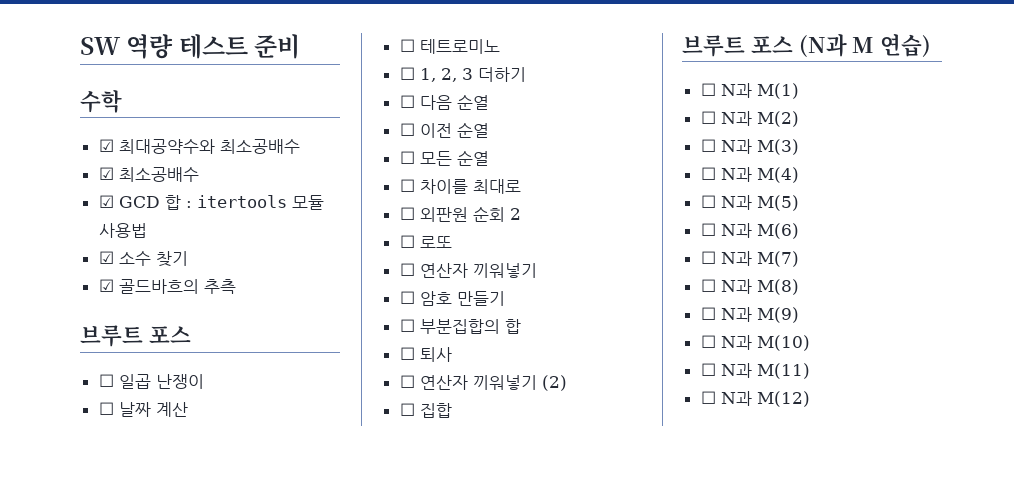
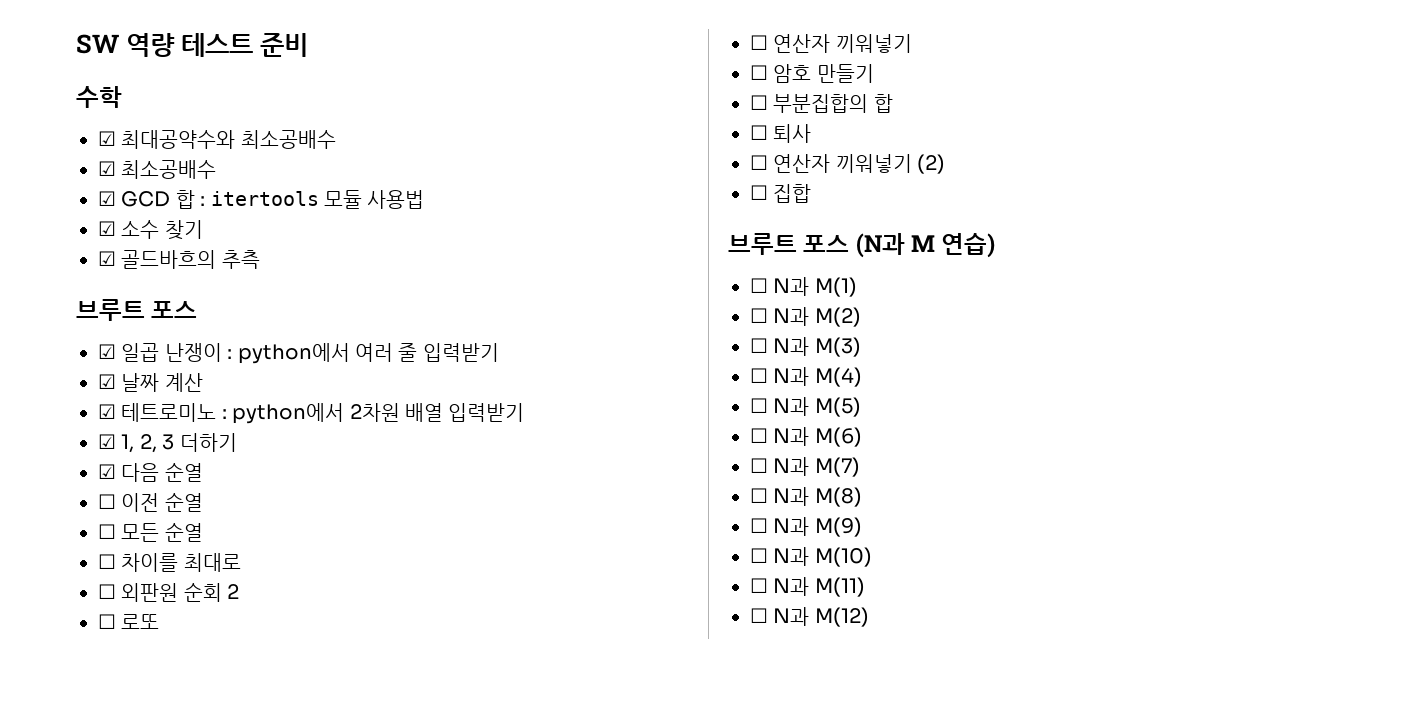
[98,374,114,387] ☐ -> [98,344,116,359] ☑
[98,402,114,415] // ☐ -> [227,343,499,364] [98,374,116,389] : python에서 여러 줄 입력받기 // ☑
[399,39,415,52] ☐ -> [98,404,116,419] ☑
[399,67,415,80] // ☐ -> [221,403,525,424] [98,434,116,449] : python에서 2차원 배열 입력받기 // ☑
[399,95,415,108] ☐ -> [98,464,116,479] ☑

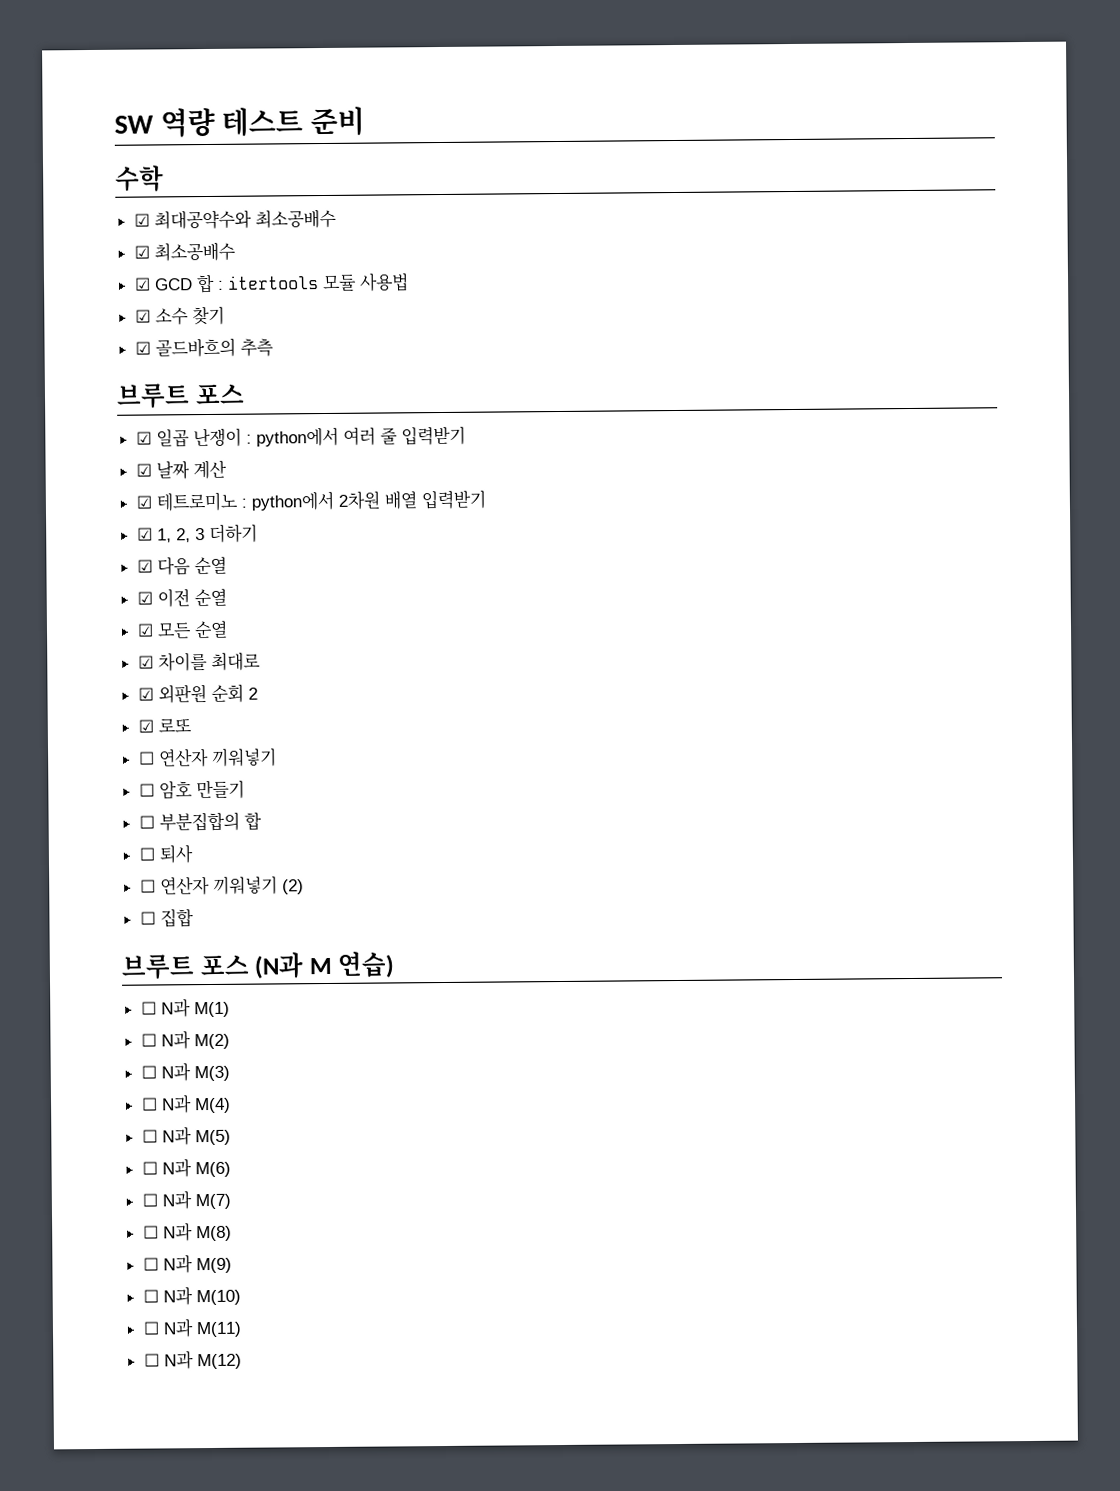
[98,494,116,509] ☐ -> [136,591,153,605] ☑
[98,524,116,539] ☐ -> [136,623,154,637] ☑
[98,554,116,569] ☐ -> [137,655,154,669] ☑
[98,584,116,599] ☐ -> [137,687,154,701] ☑
[98,614,116,629] ☐ -> [137,719,154,733] ☑

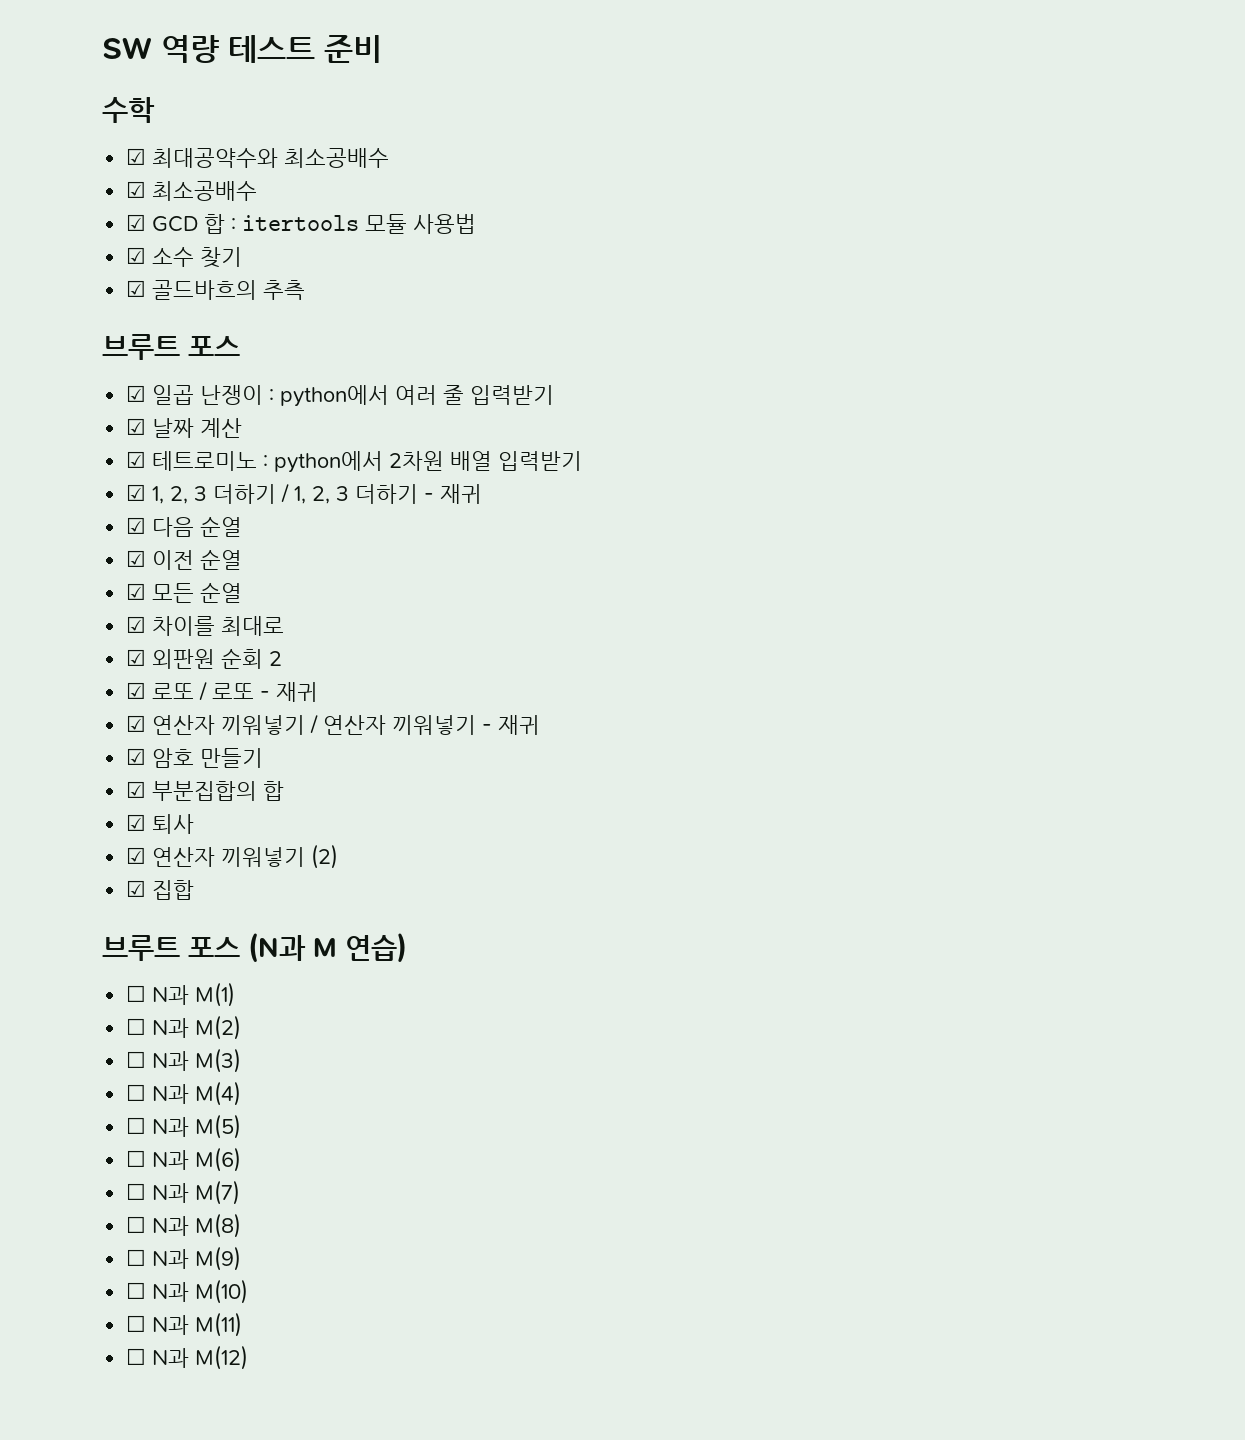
(258, 533) none -> [281,483,483,504] / 1, 2, 3 더하기 - 재귀
[138,748,277,768] [138,783,155,797] // ☐ 연산자 끼워넣기 // ☐ -> [199,681,319,702] [126,714,541,735] [126,748,147,765] / 로또 - 재귀 // ☑ 연산자 끼워넣기 / 연산자 끼워넣기 - 재귀 // ☑
[138,815,155,829] ☐ -> [126,781,147,798] ☑
[138,847,155,861] ☐ -> [126,814,147,831] ☑
[139,879,156,893] ☐ -> [126,847,147,864] ☑
[139,911,156,925] ☐ -> [126,880,147,897] ☑

